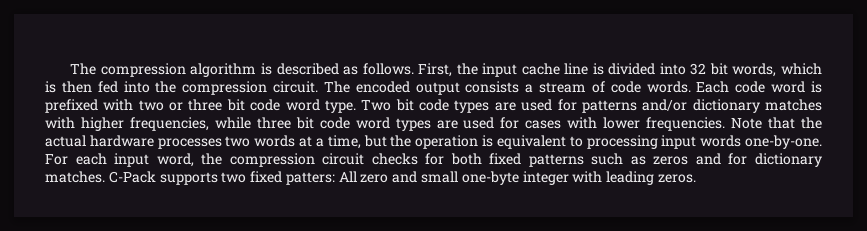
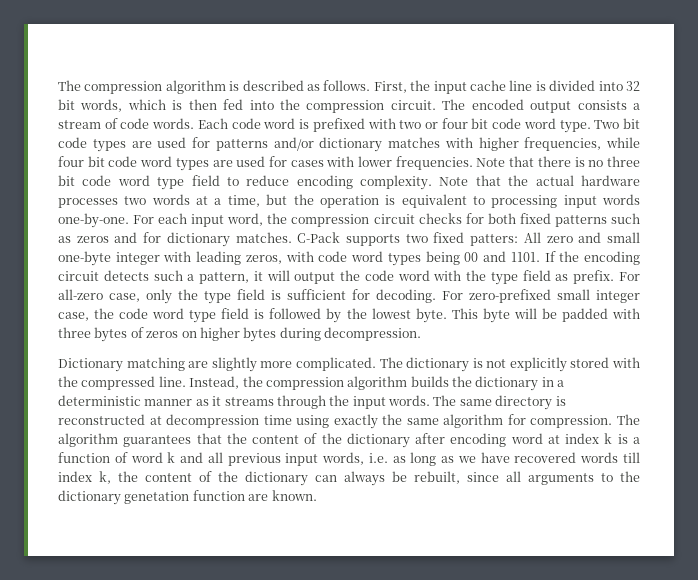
[188,99,223,111] three -> [441,118,468,129] four
[256,117,291,129] three -> [58,156,84,167] four
(796, 123) none -> [537,156,640,167] [58,175,501,190] there is no three bit code word type field to reduce encoding complexity. Note that
[657,174,696,183] zeros. -> [245,251,641,266] [58,270,640,285] [58,289,640,304] [58,308,640,323] [58,327,421,342] [58,357,640,372] [58,376,565,391] [58,395,566,410] [58,414,640,429] [58,433,640,448] [58,452,640,466] [58,471,640,486] [58,490,317,505] zeros, with code word types being 00 and 1101. If the encoding circuit detects such a pattern, it will output the code word with the type field as prefix. For all-zero case, only the type field is sufficient for decoding. For zero-prefixed small integer case, the code word type field is followed by the lowest byte. This byte will be padded with three bytes of zeros on higher bytes during decompression. // Dictionary matching are slightly more complicated. The dictionary is not explicitly stored with the compressed line. Instead, the compression algorithm builds the dictionary in a deterministic manner as it streams through the input words. The same directory is reconstructed at decompression time using exactly the same algorithm for compression. The algorithm guarantees that the content of the dictionary after encoding word at index k is a function of word k and all previous input words, i.e. as long as we have recovered words till index k, the content of the dictionary can always be rebuilt, since all arguments to the dictionary genetation function are known.

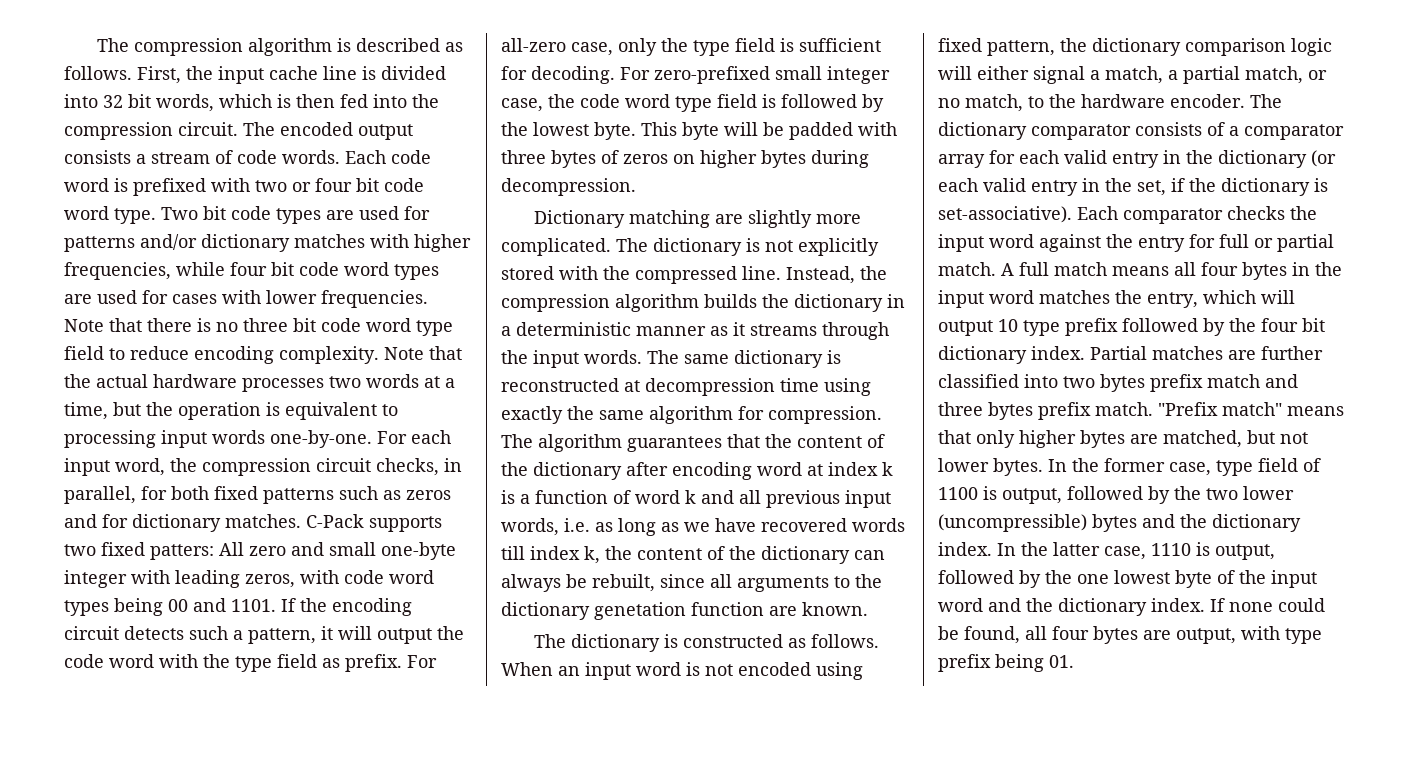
[418,213,462,224] checks -> [376,458,462,476] [64,486,136,504] checks, in parallel,
[495,395,553,410] directory -> [734,350,823,368] dictionary
(317, 495) none -> [533,634,879,652] [501,662,863,680] [938,38,1332,56] [938,66,1327,84] [938,94,1282,112] [938,122,1344,140] [938,150,1336,168] [938,178,1328,196] [938,206,1317,224] [938,234,1334,252] [938,262,1342,280] [938,290,1295,308] [938,318,1325,336] [938,346,1323,364] [938,374,1298,392] [938,402,1344,420] [938,430,1308,448] [938,458,1321,476] [938,486,1294,504] [938,514,1301,532] [938,542,1275,560] [938,570,1317,588] [938,598,1325,616] [938,626,1322,644] [938,654,1074,672] // The dictionary is constructed as follows. When an input word is not encoded using fixed pattern, the dictionary comparison logic will either signal a match, a partial match, or no match, to the hardware encoder. The dictionary comparator consists of a comparator array for each valid entry in the dictionary (or each valid entry in the set, if the dictionary is set-associative). Each comparator checks the input word against the entry for full or partial match. A full match means all four bytes in the input word matches the entry, which will output 10 type prefix followed by the four bit dictionary index. Partial matches are further classified into two bytes prefix match and three bytes prefix match. "Prefix match" means that only higher bytes are matched, but not lower bytes. In the former case, type field of 1100 is output, followed by the two lower (uncompressible) bytes and the dictionary index. In the latter case, 1110 is output, followed by the one lowest byte of the input word and the dictionary index. If none could be found, all four bytes are output, with type prefix being 01.

